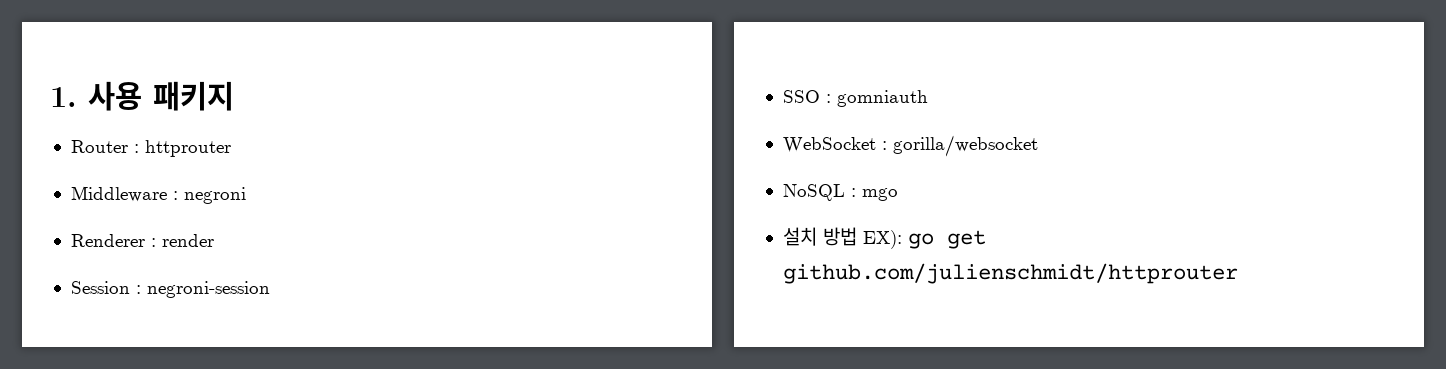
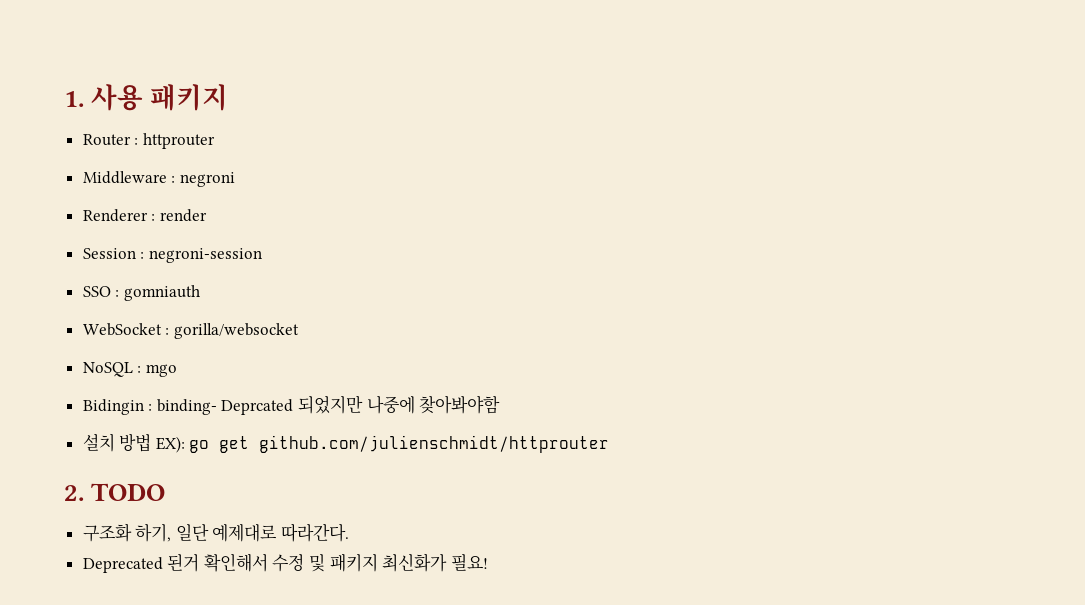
(898, 194) none -> [82,395,501,415] // Bidingin : binding- Deprcated 되었지만 나중에 찾아봐야함
(1238, 273) none -> [64,483,166,501] [82,523,350,542] [82,553,488,573] // 2. TODO // 구조화 하기, 일단 예제대로 따라간다. // Deprecated 된거 확인해서 수정 및 패키지 최신화가 필요!

